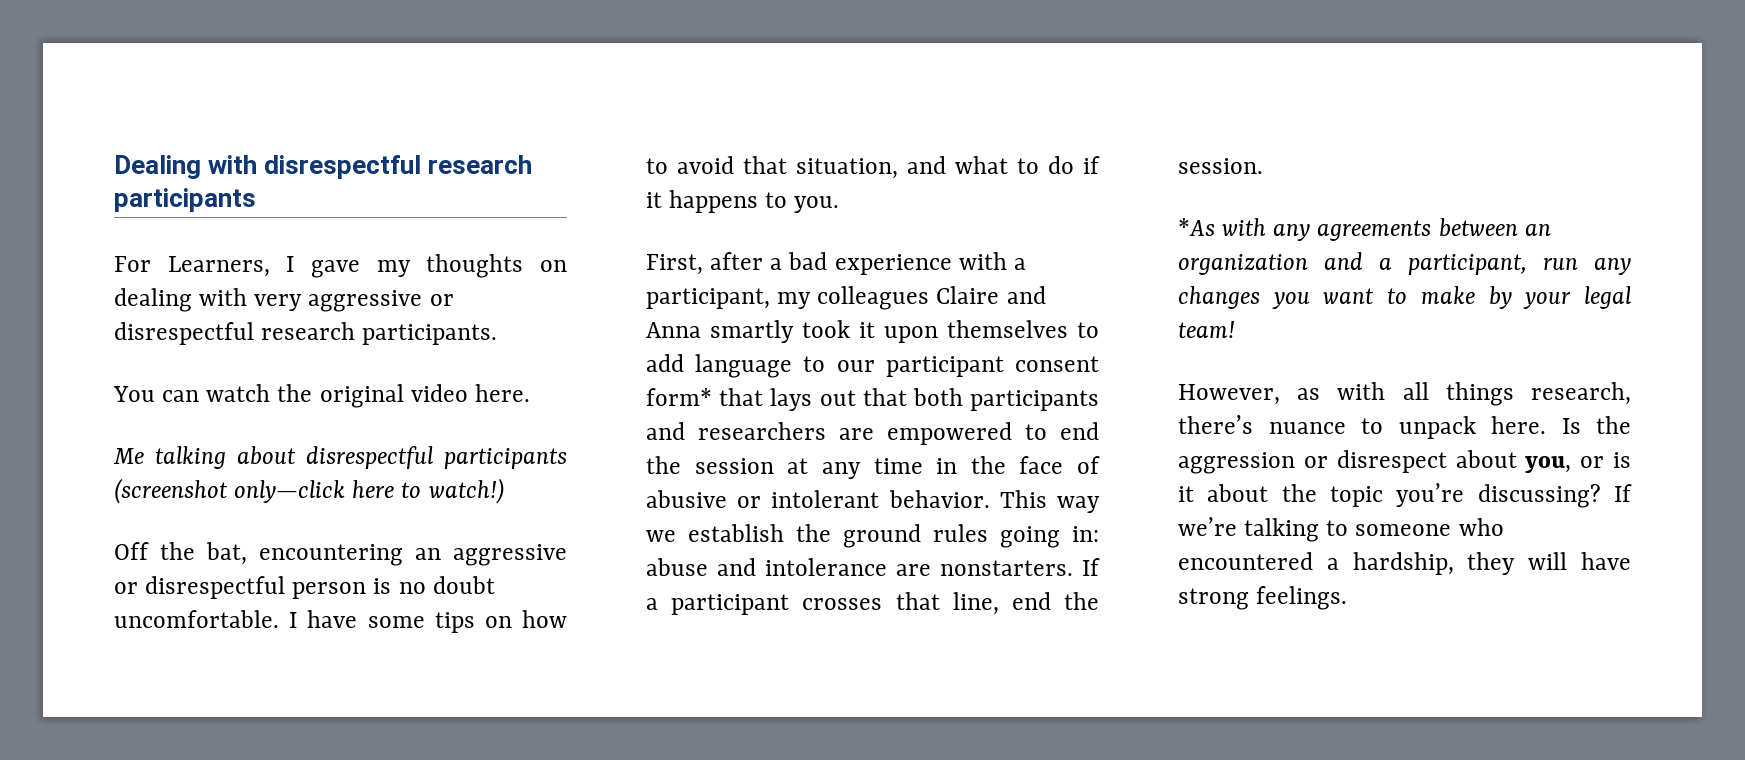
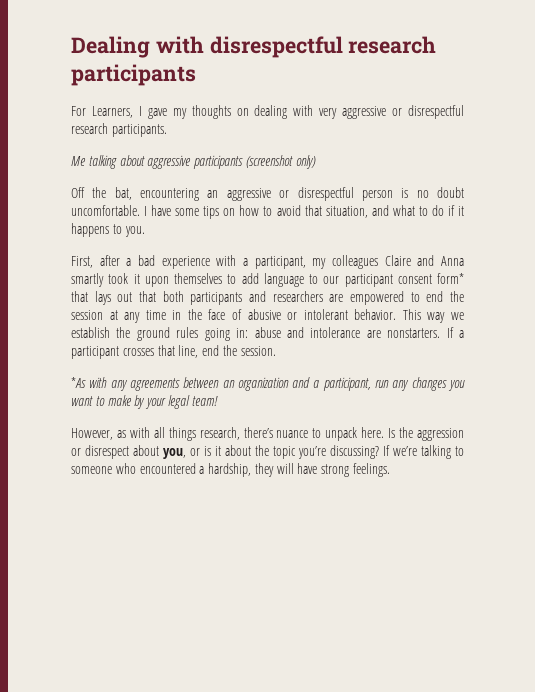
[113,384,530,408] // You can watch the original video here. -> (167, 130) none
[306,446,433,469] disrespectful -> [147,155,192,169] aggressive
[234,478,504,504] only—click here to watch!) -> [295,155,316,169] only)

